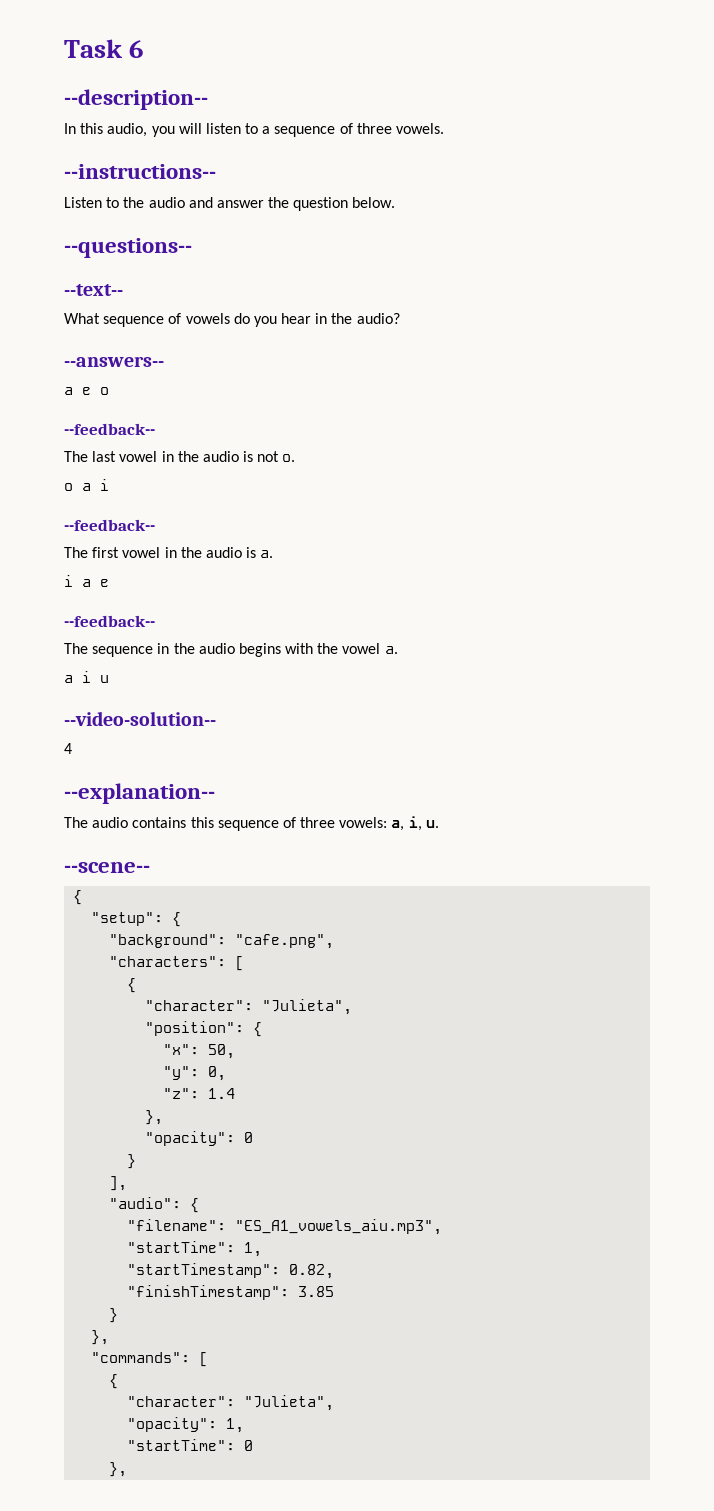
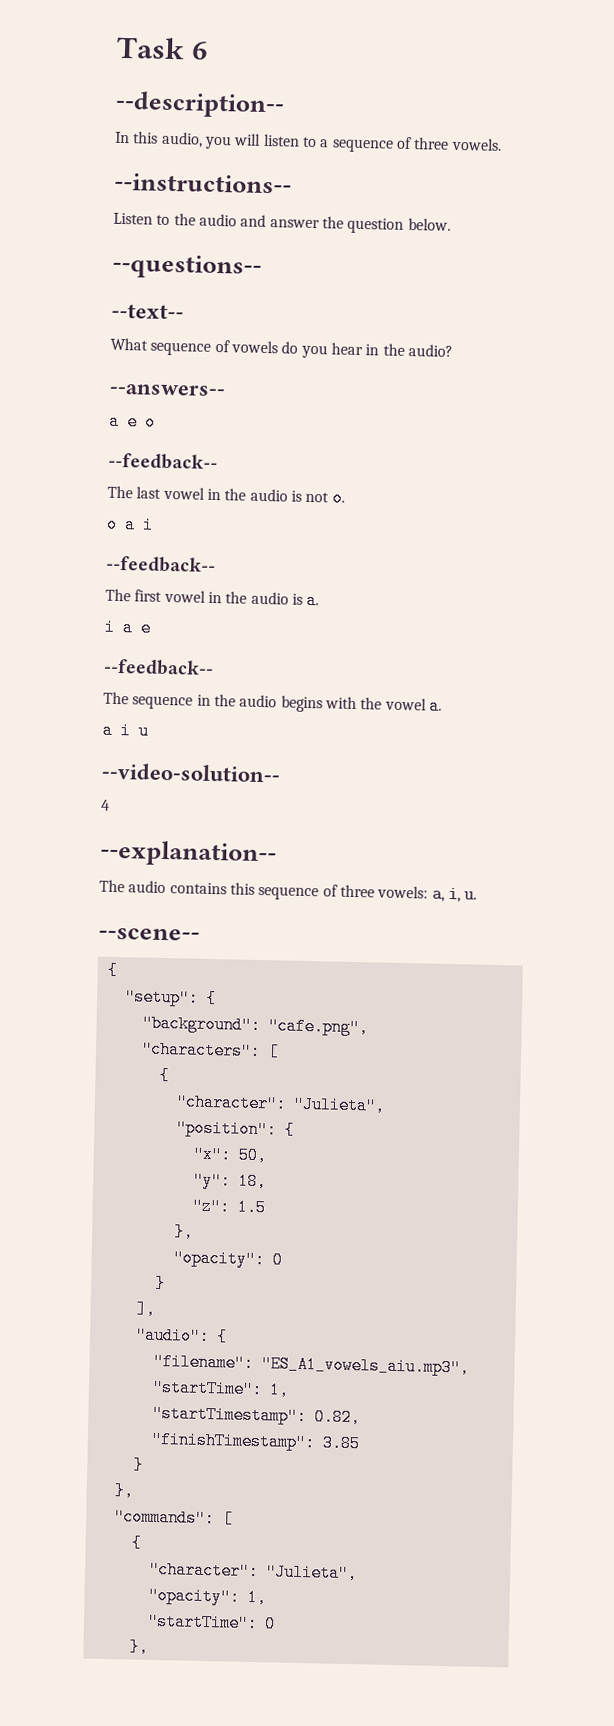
[208,1066,227,1081] 0, -> [237,1172,267,1191] 18,
[208,1088,236,1099] 1.4 -> [236,1198,266,1217] 1.5

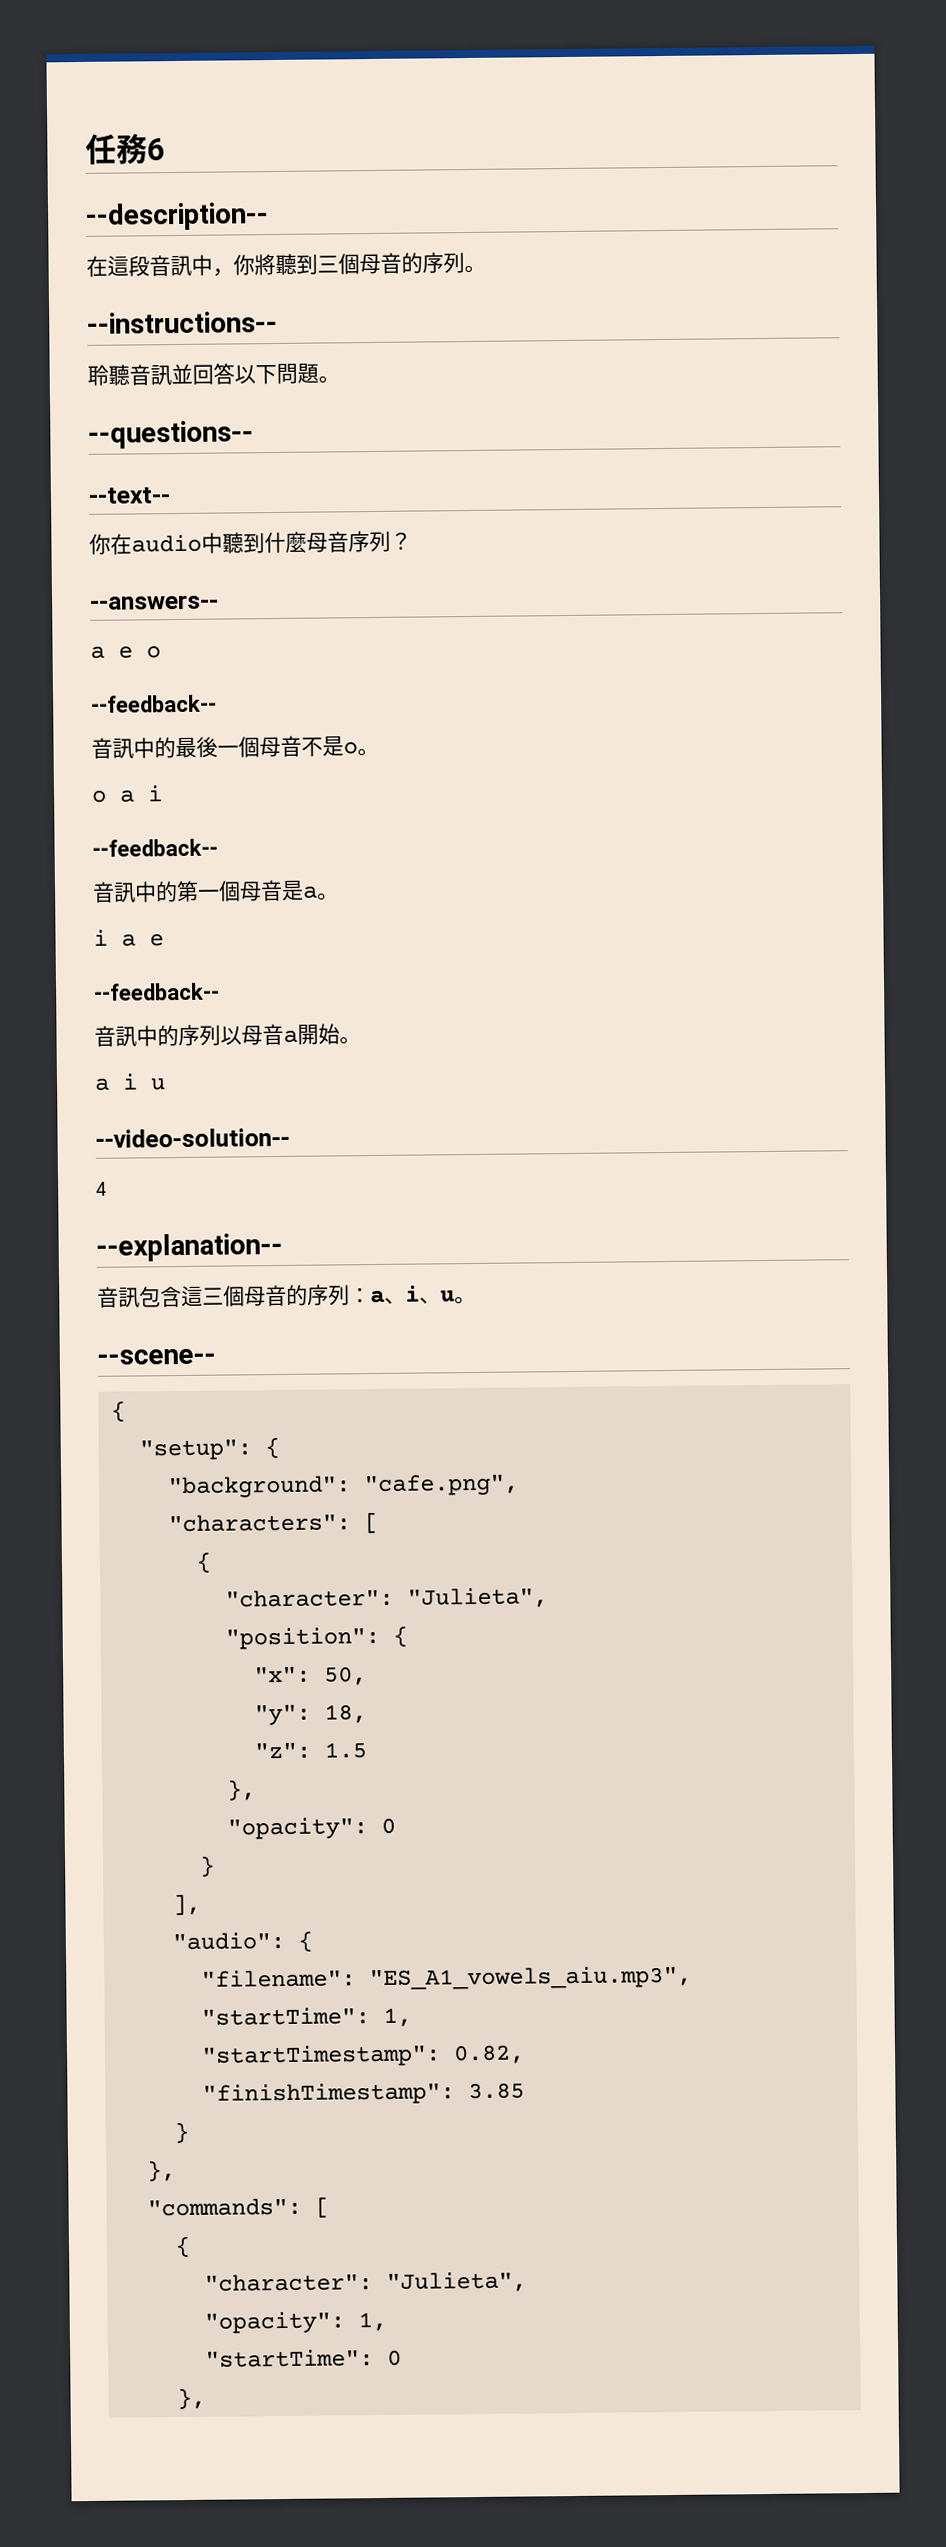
[116,36,185,60] Task -> [85,133,148,165] 任務
[115,131,502,153] [114,172,292,194] [113,212,451,234] [112,253,262,280] [111,303,184,320] [110,337,453,359] In this audio, you will listen to a sequence of three vowels. // --instructions-- // Listen to the audio and answer the question below. // --questions-- // --text-- // What sequence of vowels do you hear in the audio? -> [86,252,486,278] [87,310,278,334] [87,363,340,387] [88,420,254,449] [88,487,171,504] [89,530,412,555] 在這段音訊中，你將聽到三個母音的序列。 // --instructions-- // 聆聽音訊並回答以下問題。 // --questions-- // --text-- // 你在audio中聽到什麼母音序列？
[107,485,345,507] [106,515,154,534] [106,555,216,574] [105,588,320,610] [104,618,152,637] [103,658,214,676] [103,691,442,715] The last vowel in the audio is not o. // o a i // --feedback-- // The first vowel in the audio is a. // i a e // --feedback-- // The sequence in the audio begins with the vowel a. -> [91,735,379,760] [92,785,163,803] [92,838,218,857] [92,879,339,904] [93,929,164,947] [93,982,220,1001] [94,1023,361,1048] 音訊中的最後一個母音不是o。 // o a i // --feedback-- // 音訊中的第一個母音是a。 // i a e // --feedback-- // 音訊中的序列以母音a開始。
[99,879,478,903] The audio contains this sequence of three vowels: a, i, u. -> [97,1284,476,1309] 音訊包含這三個母音的序列：a、i、u。

